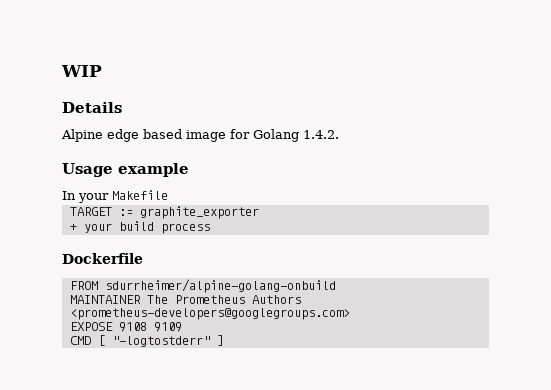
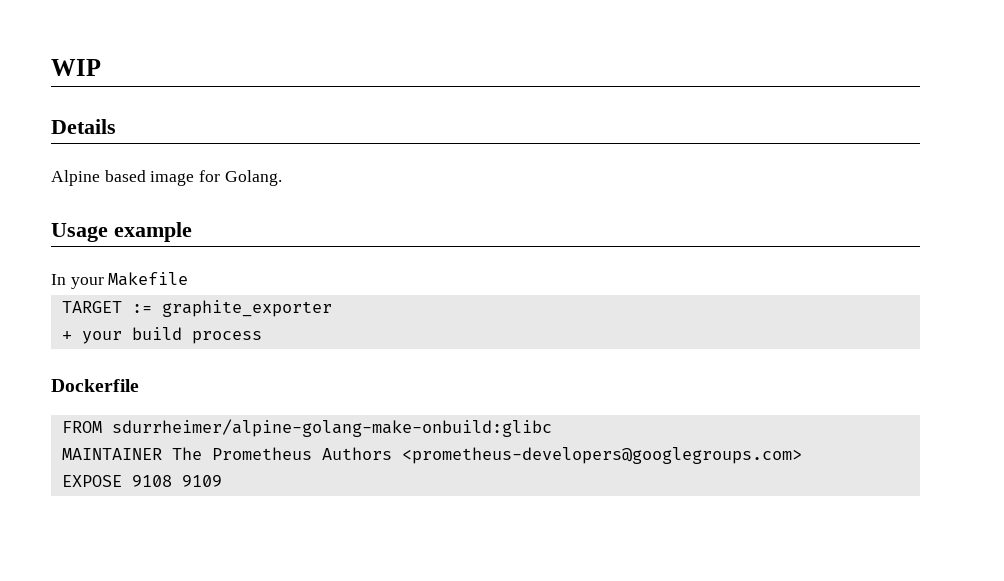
[107,129,139,142] edge -> (100, 178) none
[253,129,339,142] Golang 1.4.2. -> [224,170,282,186] Golang.
[104,279,336,293] sdurrheimer/alpine-golang-onbuild -> [111,419,552,437] sdurrheimer/alpine-golang-make-onbuild:glibc
[69,335,224,347] // CMD [ "-logtostderr" ] -> (222, 481) none

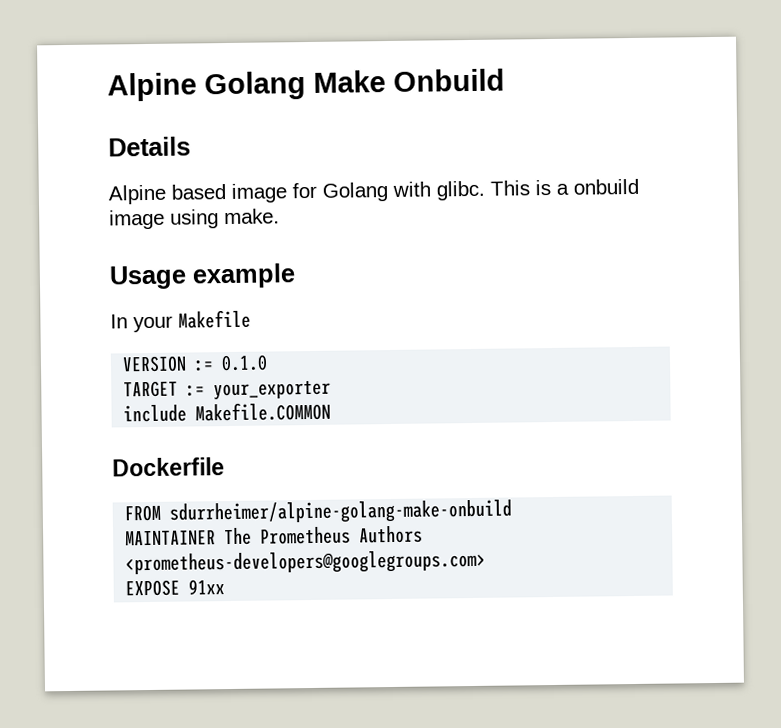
[51,59,101,76] WIP -> [107,68,505,102] Alpine Golang Make Onbuild
[224,170,282,186] Golang. -> [322,178,639,202] [109,208,280,230] Golang with glibc. This is a onbuild image using make.
(189, 279) none -> [122,354,269,373] // VERSION := 0.1.0
[161,300,332,317] [61,327,262,344] graphite_exporter // + your build process -> [213,380,332,401] [123,401,332,423] your_exporter // include Makefile.COMMON
[111,419,552,437] sdurrheimer/alpine-golang-make-onbuild:glibc -> [169,499,513,525] sdurrheimer/alpine-golang-make-onbuild
[131,475,222,487] 9108 9109 -> [188,579,226,595] 91xx

